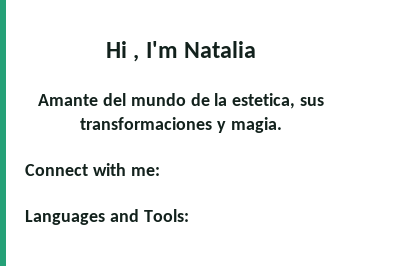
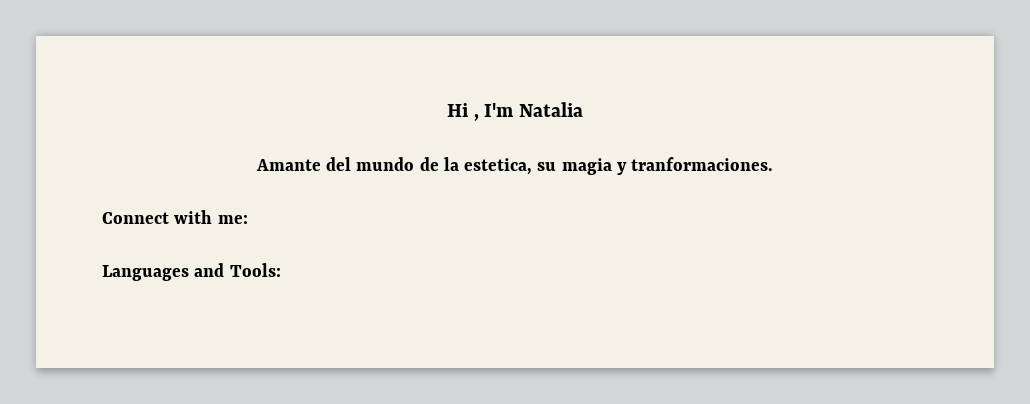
[300,97,325,106] [80,117,282,133] sus transformaciones y magia. -> [537,157,774,175] su magia y tranformaciones.

